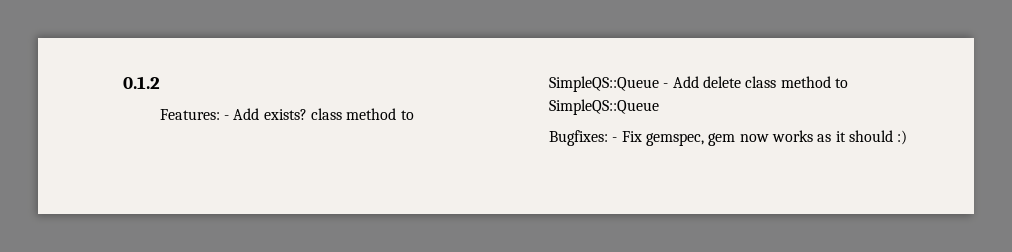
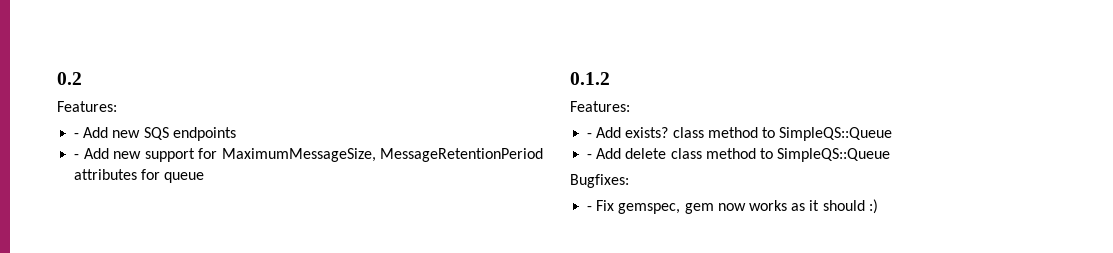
(123, 82) none -> [57,72,82,85] [57,101,117,112] [74,127,236,141] [74,148,543,162] [74,169,205,183] 0.2 // Features: // - Add new SQS endpoints // - Add new support for MaximumMessageSize, MessageRetentionPeriod attributes for queue //
(220, 114) none -> (630, 106) //
(659, 84) none -> (893, 134) //
(608, 138) none -> (629, 181) //

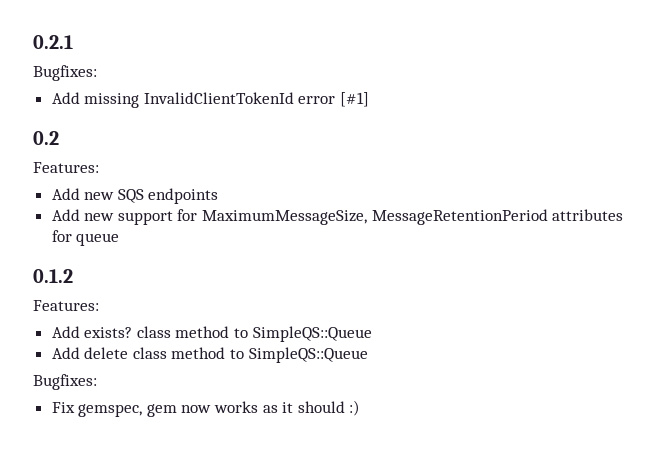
(57, 78) none -> [33,35,73,49] [33,65,97,81] [51,92,370,108] 0.2.1 // Bugfixes: // Add missing InvalidClientTokenId error [#1] //
[74,133,80,138] - -> (99, 167) none
[74,154,80,159] - -> (219, 196) none
[587,133,593,138] - -> (99, 305) none
[587,154,593,159] - -> (372, 334) none
[587,206,593,211] - -> (97, 382) none

